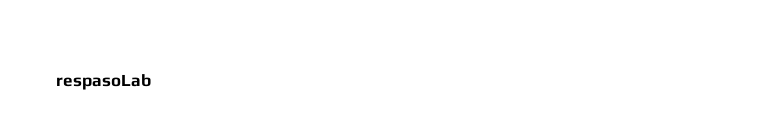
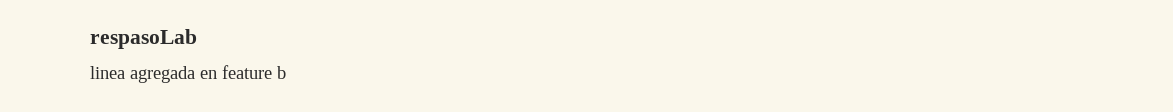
(151, 82) none -> [90,65,286,83] // linea agregada en feature b

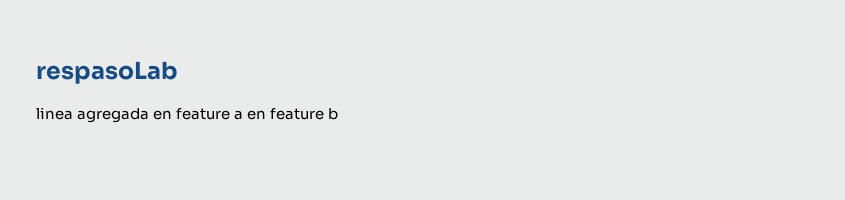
(272, 72) none -> [234,108,325,120] a en feature

